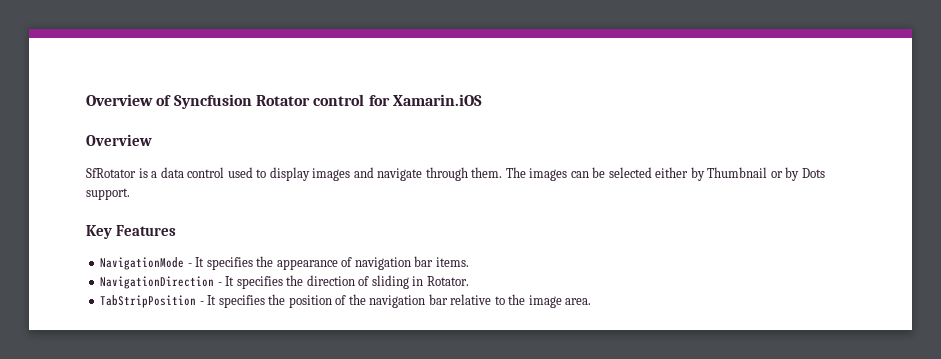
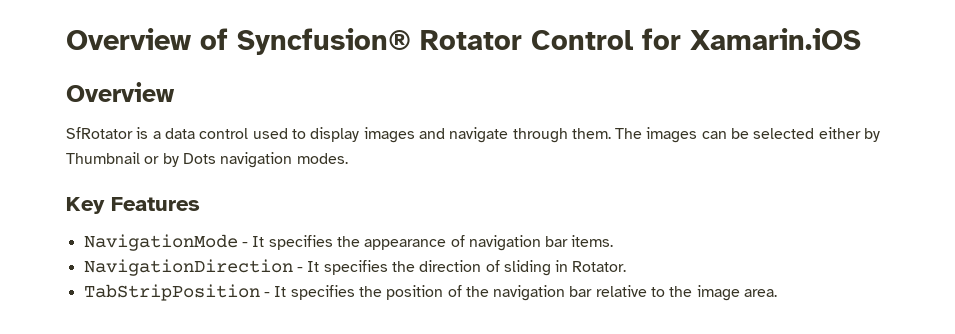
[173,94,365,109] Syncfusion Rotator control -> [237,28,634,55] Syncfusion® Rotator Control
[86,188,130,200] support. -> [220,152,348,168] navigation modes.

